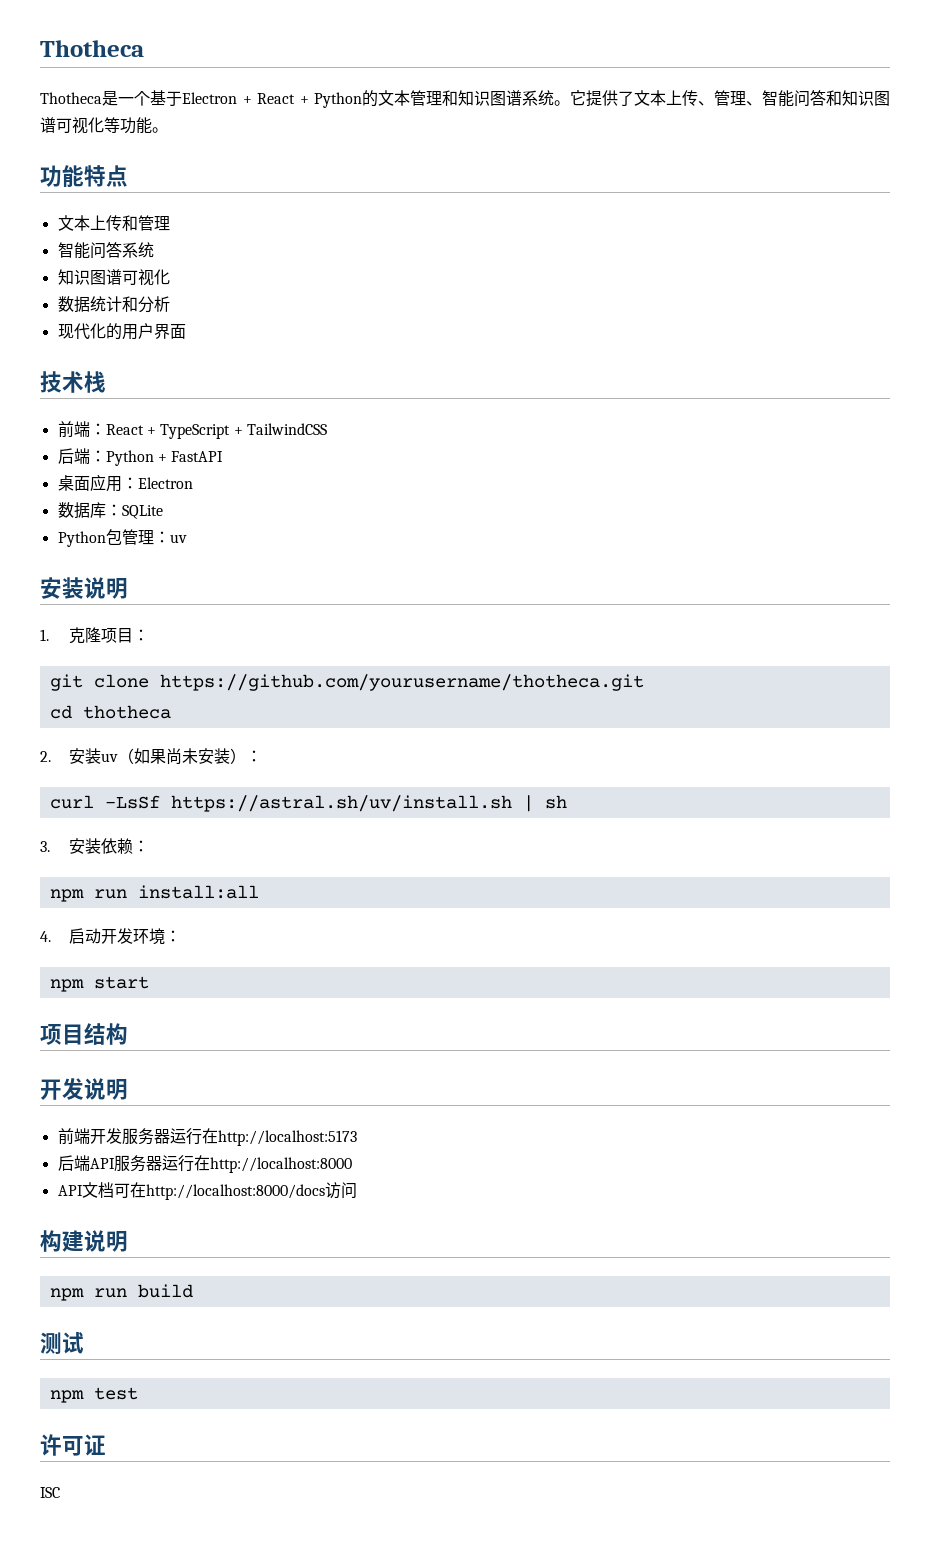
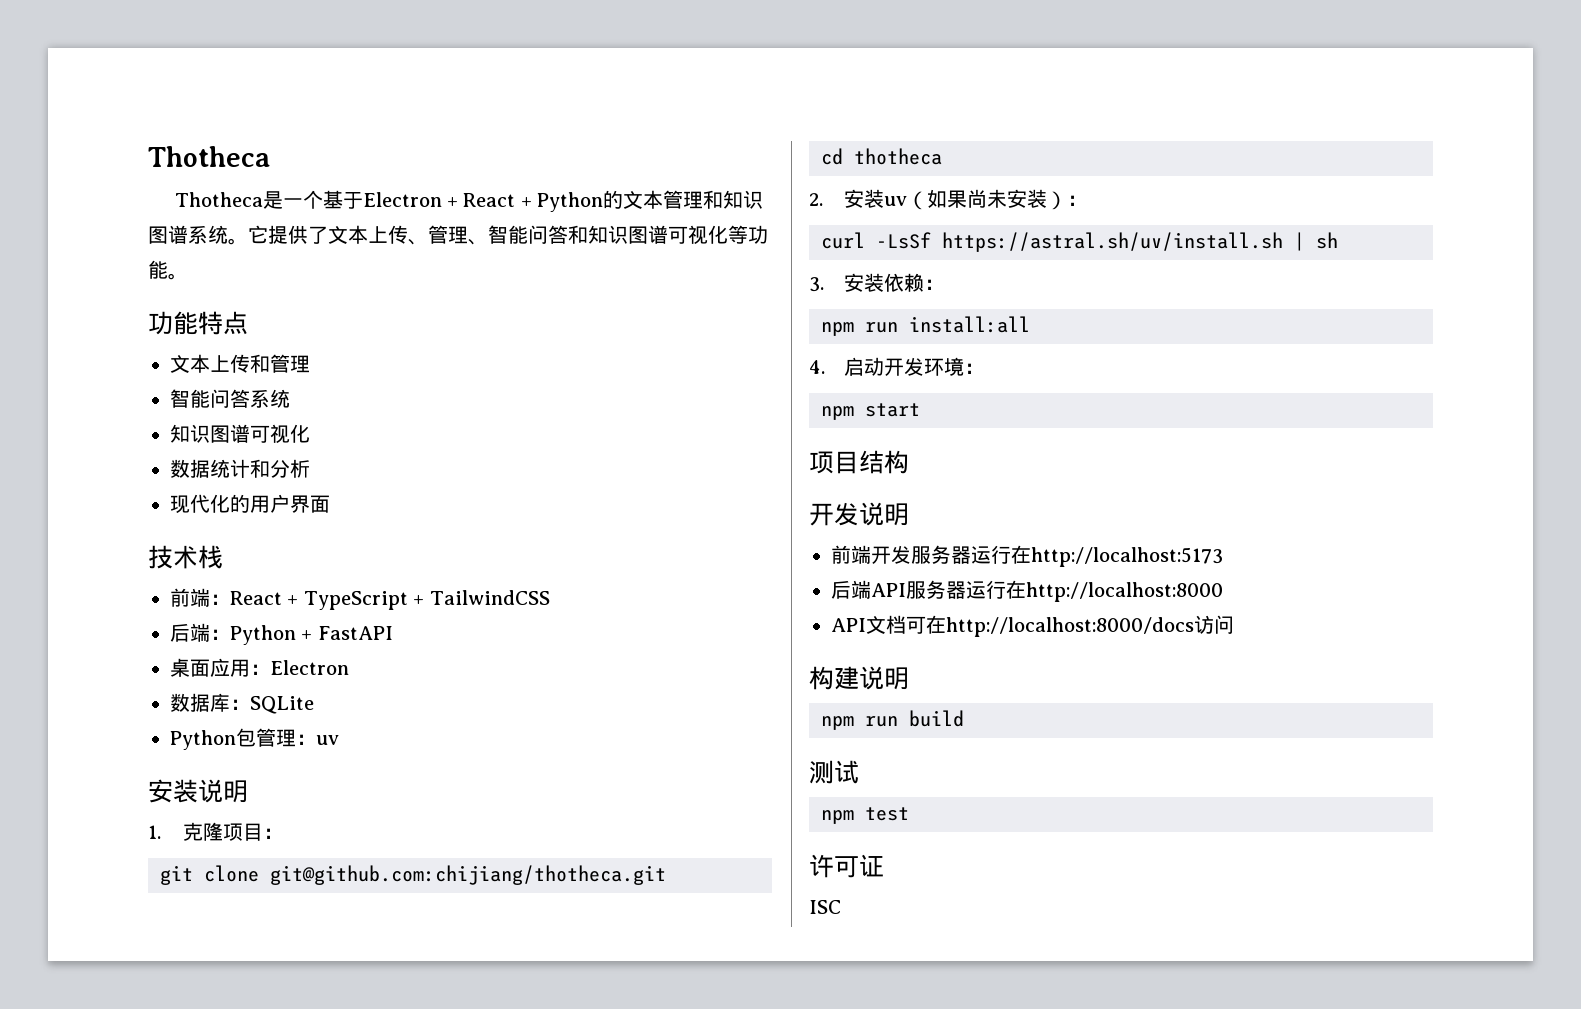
[159,674,644,691] https://github.com/yourusername/thotheca.git -> [270,865,666,885] git@github.com:chijiang/thotheca.git

